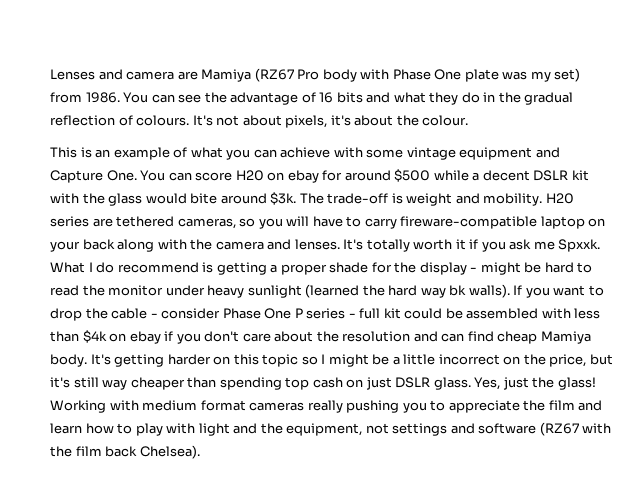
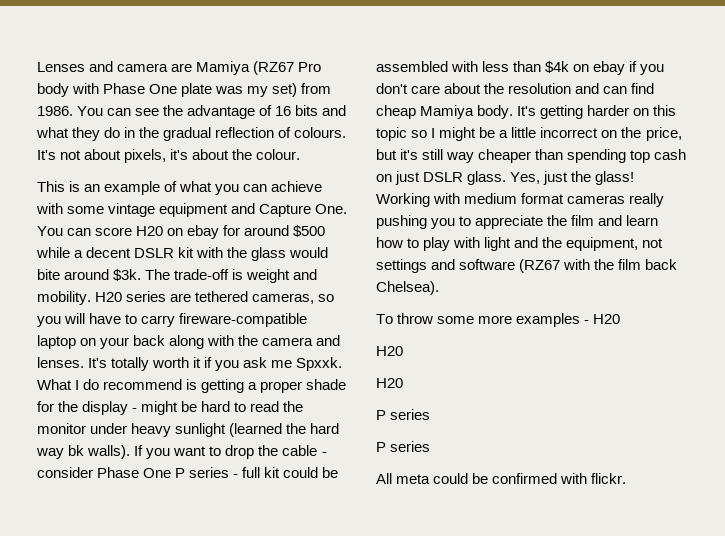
(200, 452) none -> [376,313,621,327] [376,346,403,356] [376,378,403,388] [376,409,431,420] [376,441,431,452] [376,473,627,484] // To throw some more examples - H20 // H20 // H20 // P series // P series // All meta could be confirmed with flickr.

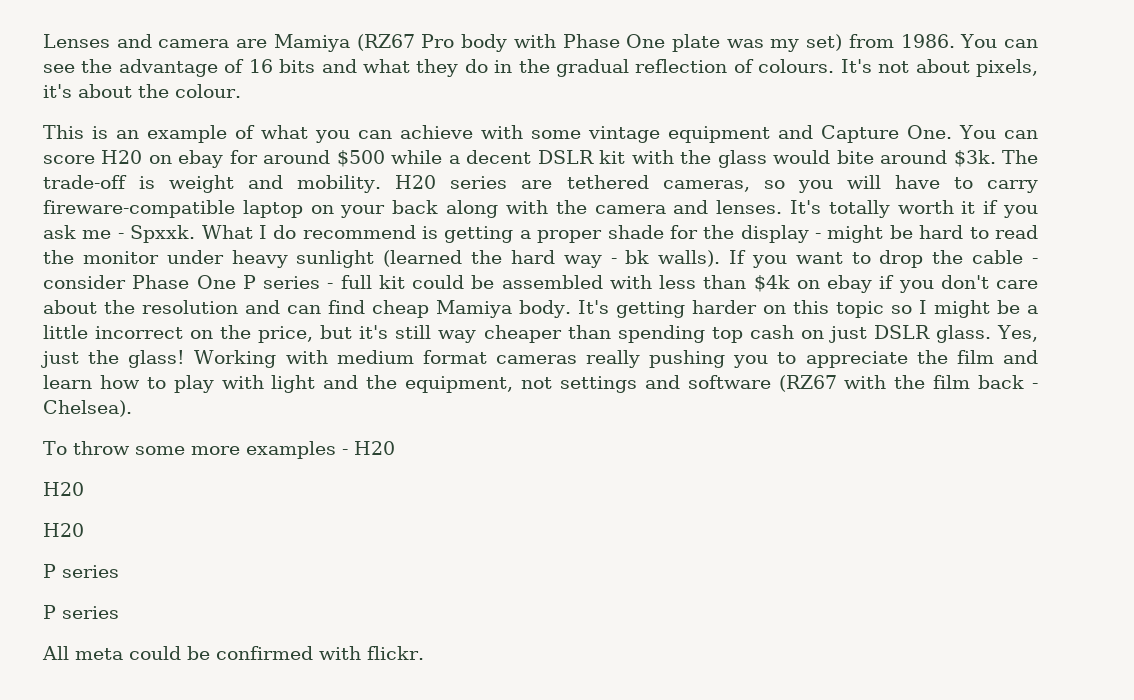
(293, 364) none -> [117,233,124,239] -
(64, 453) none -> [610,258,617,264] -
(678, 264) none -> [1032,383,1039,389] -

